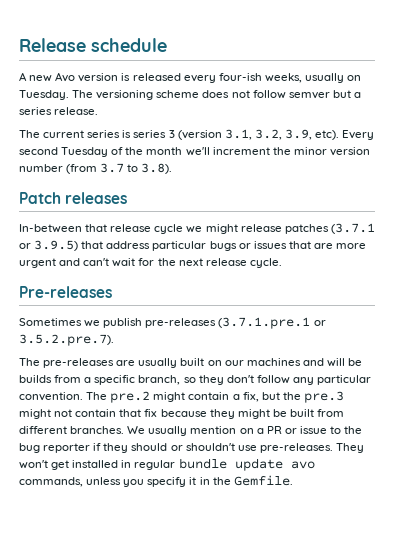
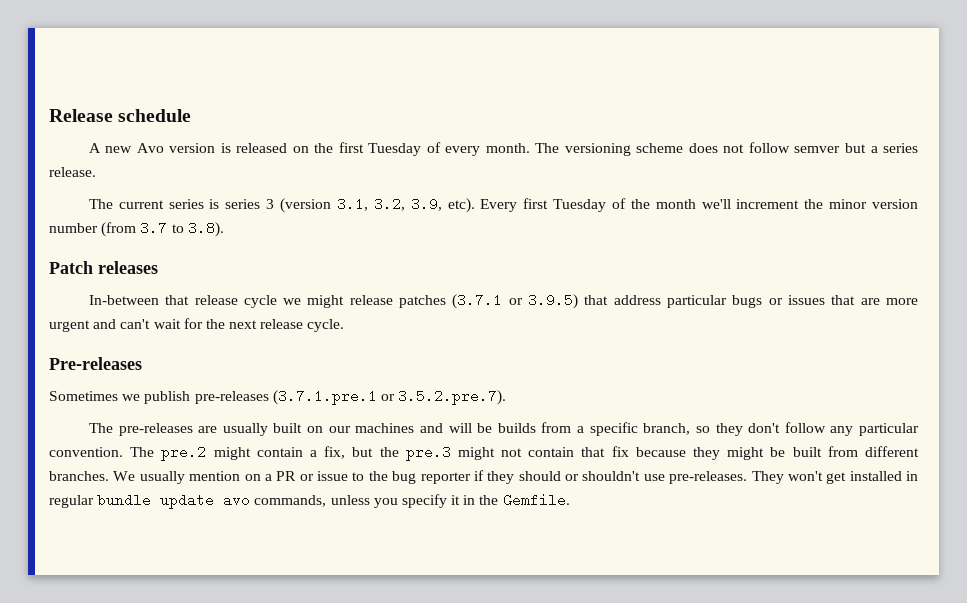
[183,73,362,83] [19,90,69,100] every four-ish weeks, usually on Tuesday. -> [292,142,530,156] on the first Tuesday of every month.
[19,147,58,155] second -> [523,198,549,209] first

